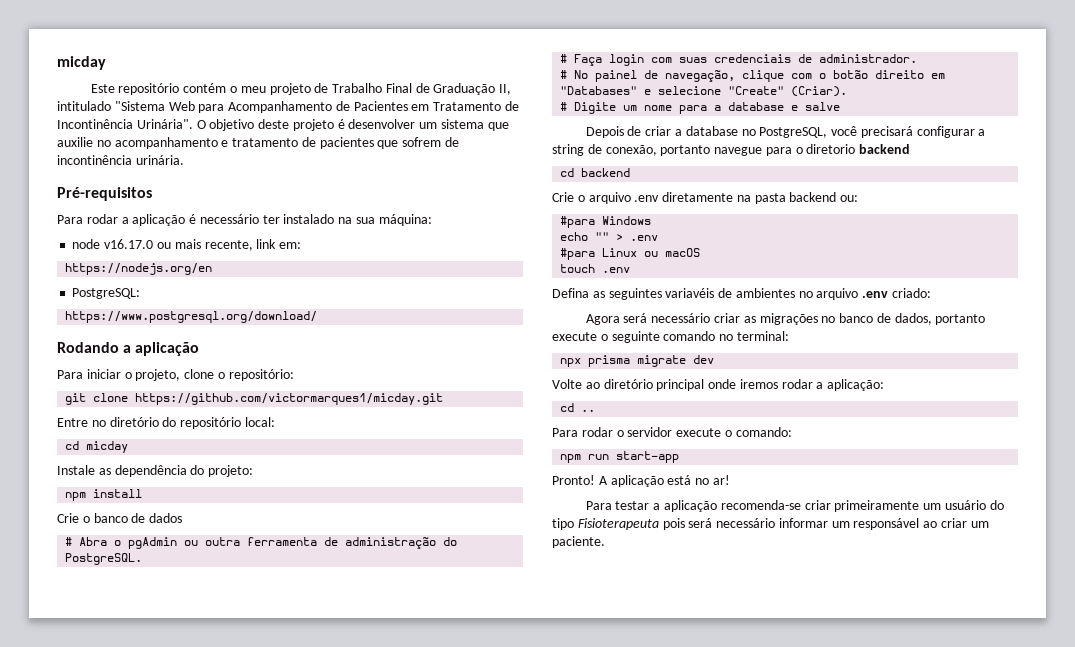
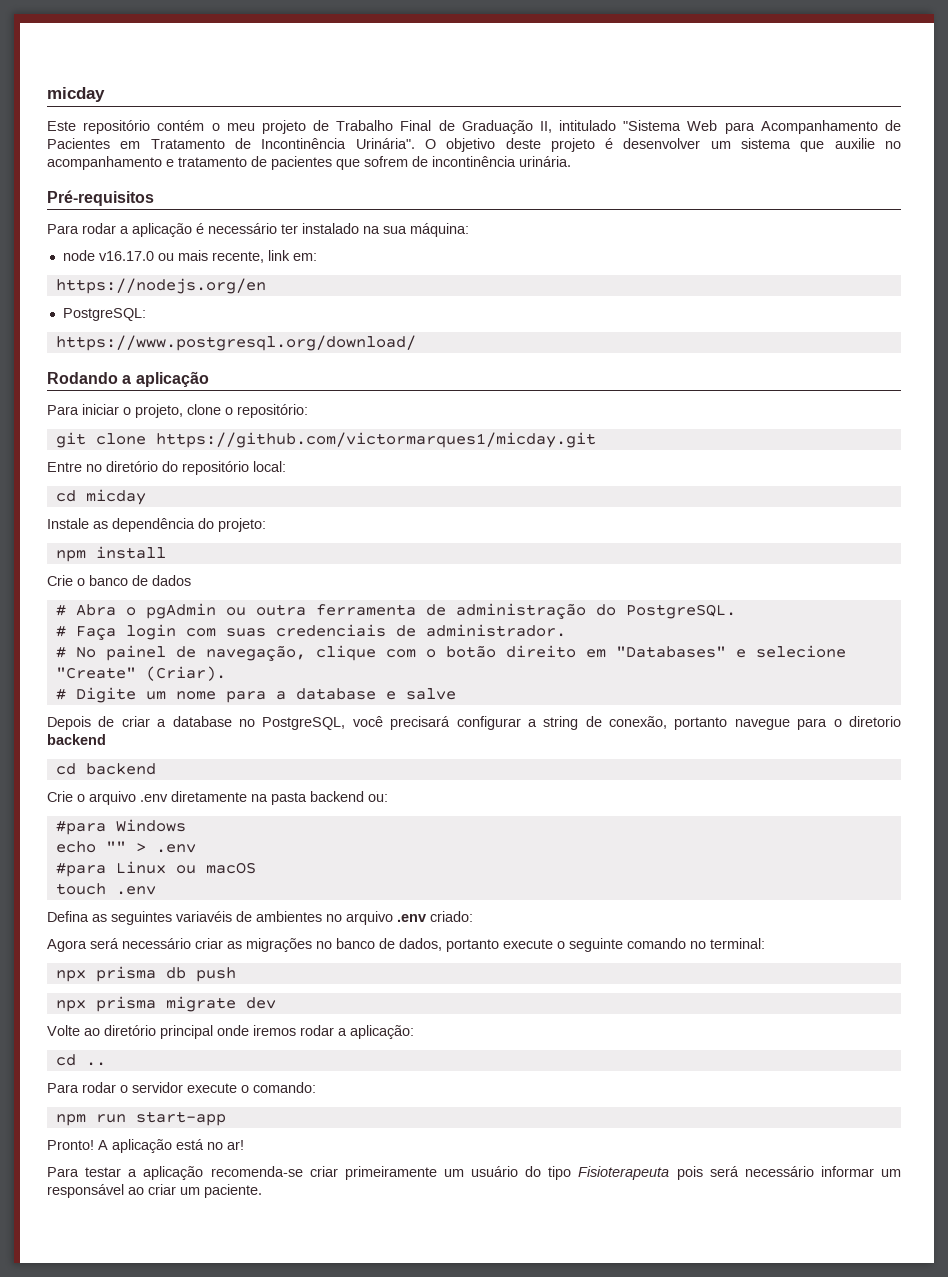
(789, 336) none -> [55,966,236,982] // npx prisma db push

